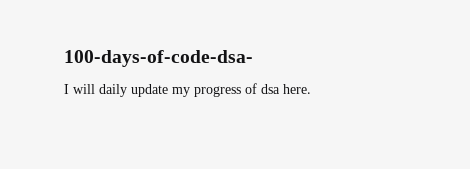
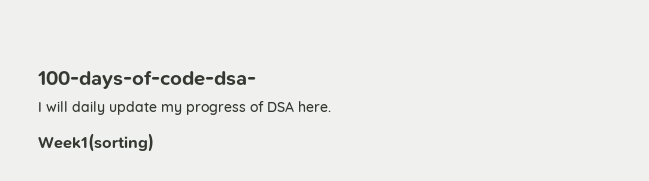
[261,84,280,94] dsa -> [267,101,294,112] DSA
(311, 89) none -> [38,133,154,152] // Week1(sorting)

